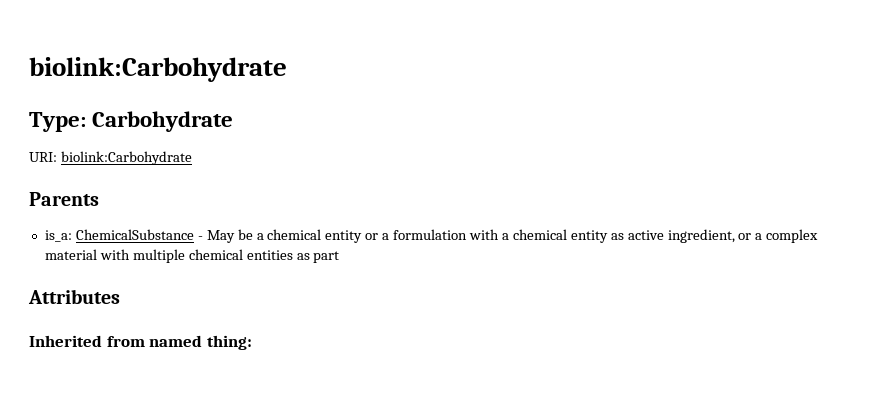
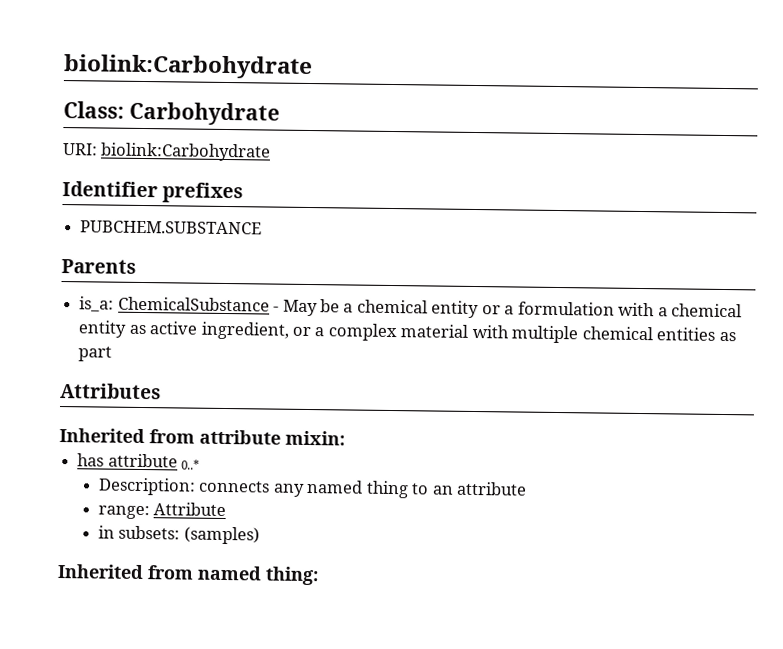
[29,57,287,82] [29,112,86,132] biolink:Carbohydrate // Type: -> [63,54,313,80] [63,101,124,119] biolink:Carbohydrate // Class:
(192, 158) none -> [62,181,244,204] [80,220,263,235] // Identifier prefixes // PUBCHEM.SUBSTANCE
(120, 296) none -> [59,428,345,446] [77,453,201,470] [97,477,528,499] [97,502,227,520] [97,525,260,545] // Inherited from attribute mixin: // has attribute 0..* // Description: connects any named thing to an attribute // range: Attribute // in subsets: (samples)

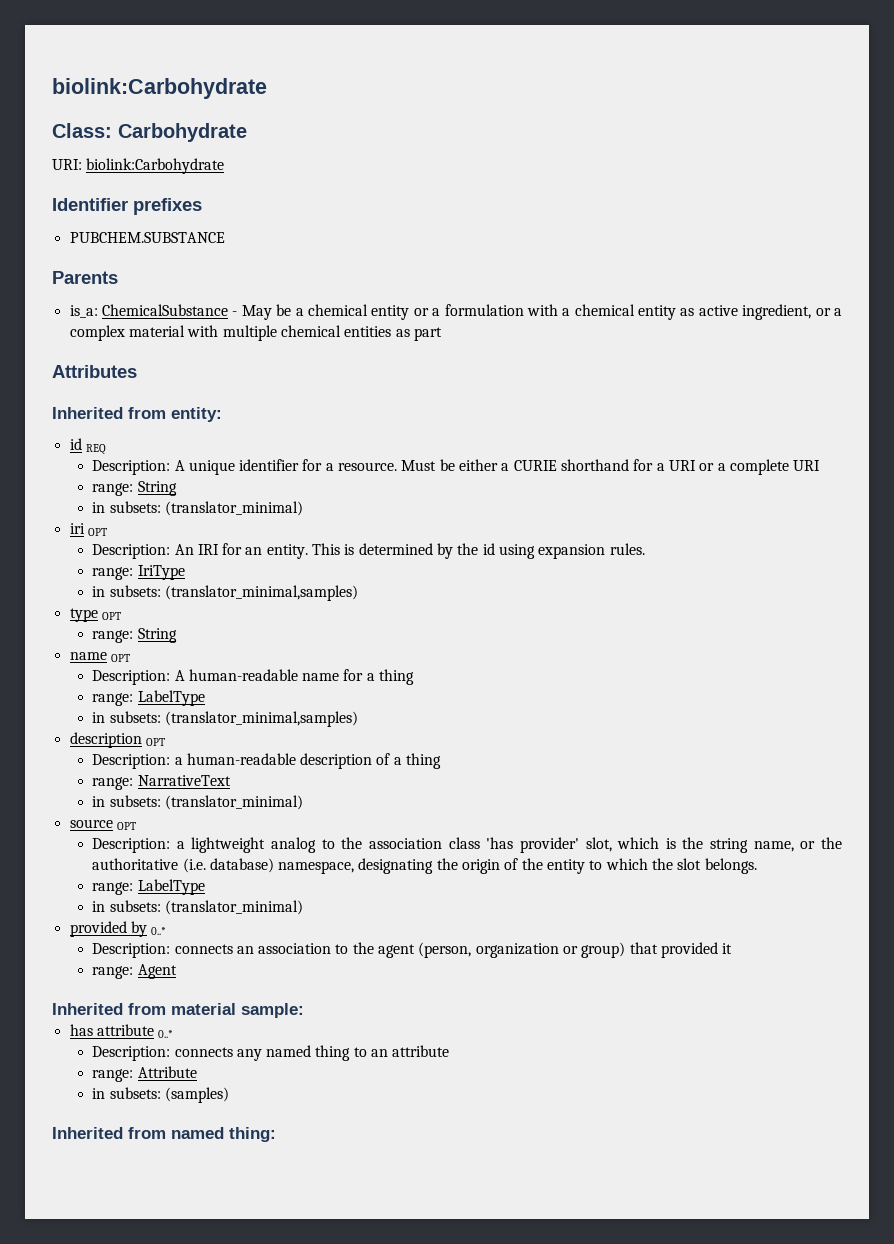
[199,429,345,446] attribute mixin: -> [171,407,222,422] [69,438,106,455] [92,459,821,475] [92,481,177,496] [92,501,303,516] [69,523,107,536] [92,543,645,559] [92,565,185,580] [92,585,358,601] [69,608,121,622] [92,628,177,643] [69,652,130,662] [92,669,415,685] [92,690,205,706] [92,711,358,727] [69,732,165,748] [92,753,442,769] [92,775,231,790] [92,795,303,810] [69,819,136,830] [92,837,843,853] [92,858,757,874] [92,879,205,895] [92,900,303,915] [69,921,167,937] [92,942,733,958] [92,964,177,979] [52,1003,304,1018] entity: // id REQ // Description: A unique identifier for a resource. Must be either a CURIE shorthand for a URI or a complete URI // range: String // in subsets: (translator_minimal) // iri OPT // Description: An IRI for an entity. This is determined by the id using expansion rules. // range: IriType // in subsets: (translator_minimal,samples) // type OPT // range: String // name OPT // Description: A human-readable name for a thing // range: LabelType // in subsets: (translator_minimal,samples) // description OPT // Description: a human-readable description of a thing // range: NarrativeText // in subsets: (translator_minimal) // source OPT // Description: a lightweight analog to the association class 'has provider' slot, which is the string name, or the authoritative (i.e. database) namespace, designating the origin of the entity to which the slot belongs. // range: LabelType // in subsets: (translator_minimal) // provided by 0..* // Description: connects an association to the agent (person, organization or group) that provided it // range: Agent // Inherited from material sample:

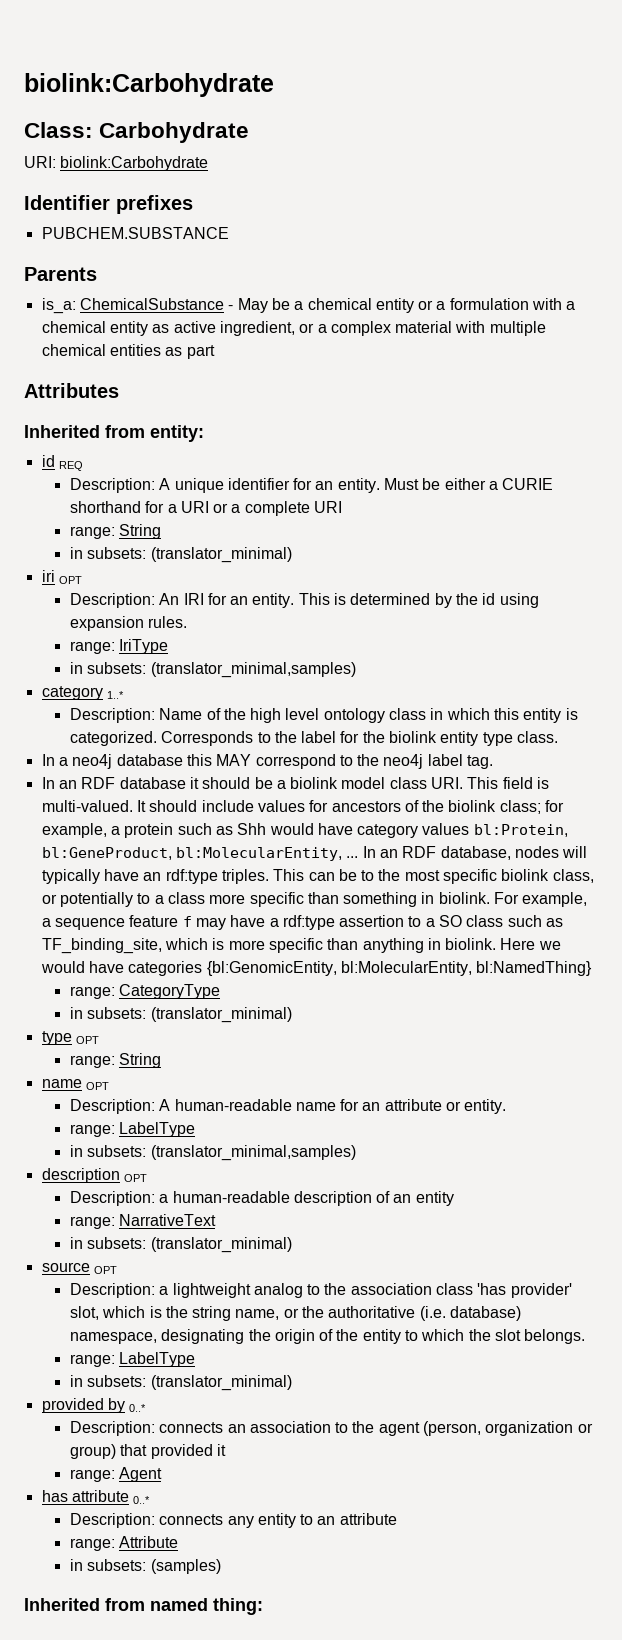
[325,462,398,471] a resource. -> [315,478,380,493] an entity.
(358, 593) none -> [41,686,124,700] [69,708,578,723] [69,731,559,746] [41,754,494,769] [41,777,550,789] [41,800,565,814] [41,823,568,838] [41,846,588,861] [41,869,594,884] [41,892,588,907] [41,915,564,930] [41,938,561,954] [40,961,593,976] [69,984,221,999] [69,1007,292,1023] // category 1..* // Description: Name of the high level ontology class in which this entity is categorized. Corresponds to the label for the biolink entity type class. // In a neo4j database this MAY correspond to the neo4j label tag. // In an RDF database it should be a biolink model class URI. This field is multi-valued. It should include values for ancestors of the biolink class; for example, a protein such as Shh would have category values bl:Protein, bl:GeneProduct, bl:MolecularEntity, ... In an RDF database, nodes will typically have an rdf:type triples. This can be to the most specific biolink class, or potentially to a class more specific than something in biolink. For example, a sequence feature f may have a rdf:type assertion to a SO class such as TF_binding_site, which is more specific than anything in biolink. Here we would have categories {bl:GenomicEntity, bl:MolecularEntity, bl:NamedThing} // range: CategoryType // in subsets: (translator_minimal)
[366,669,415,685] a thing -> [362,1099,507,1114] an attribute or entity.
[393,753,442,769] a thing -> [393,1191,454,1206] an entity
[52,1003,304,1018] // Inherited from material sample: -> (163, 1474) none
[266,1045,351,1061] named thing -> [257,1513,296,1528] entity

